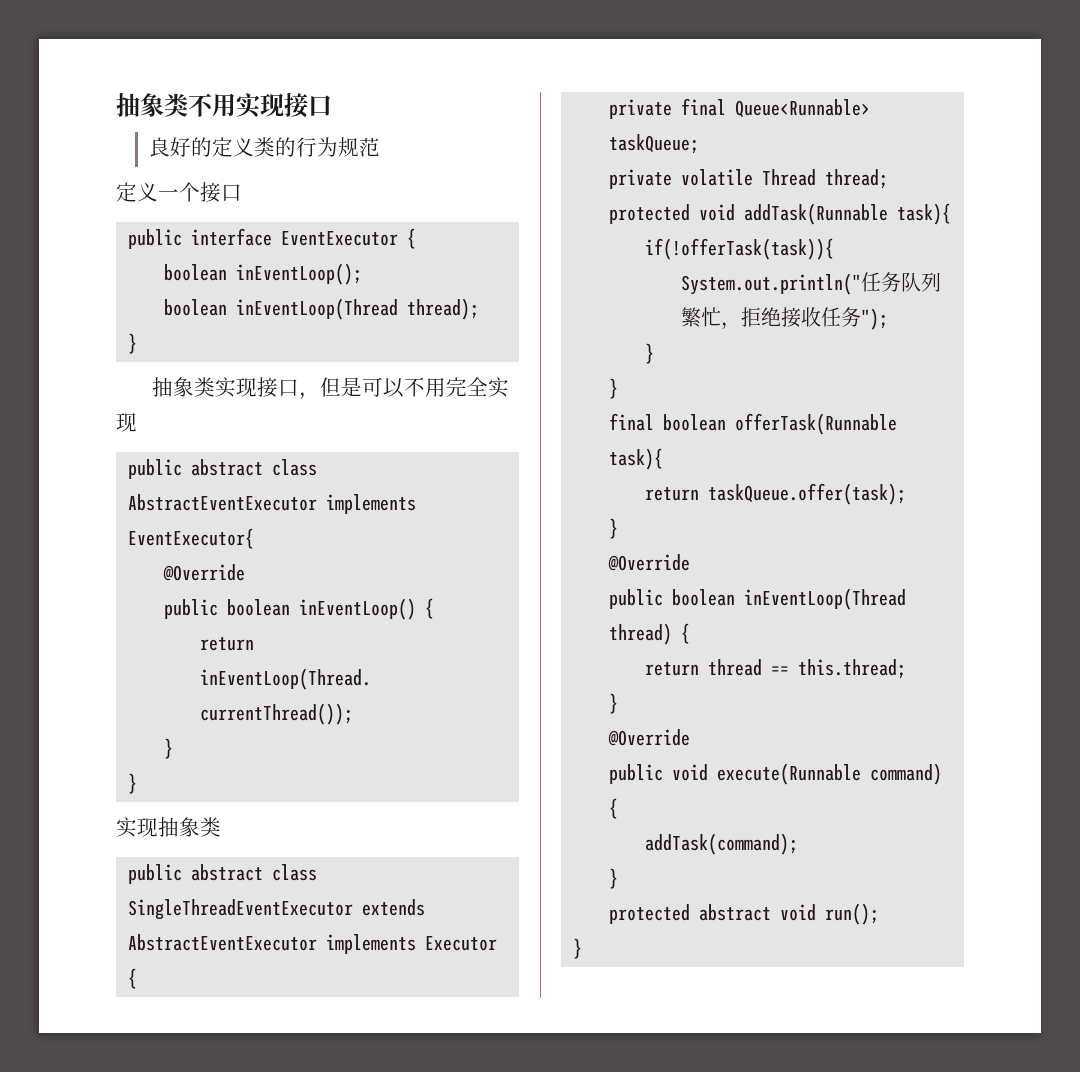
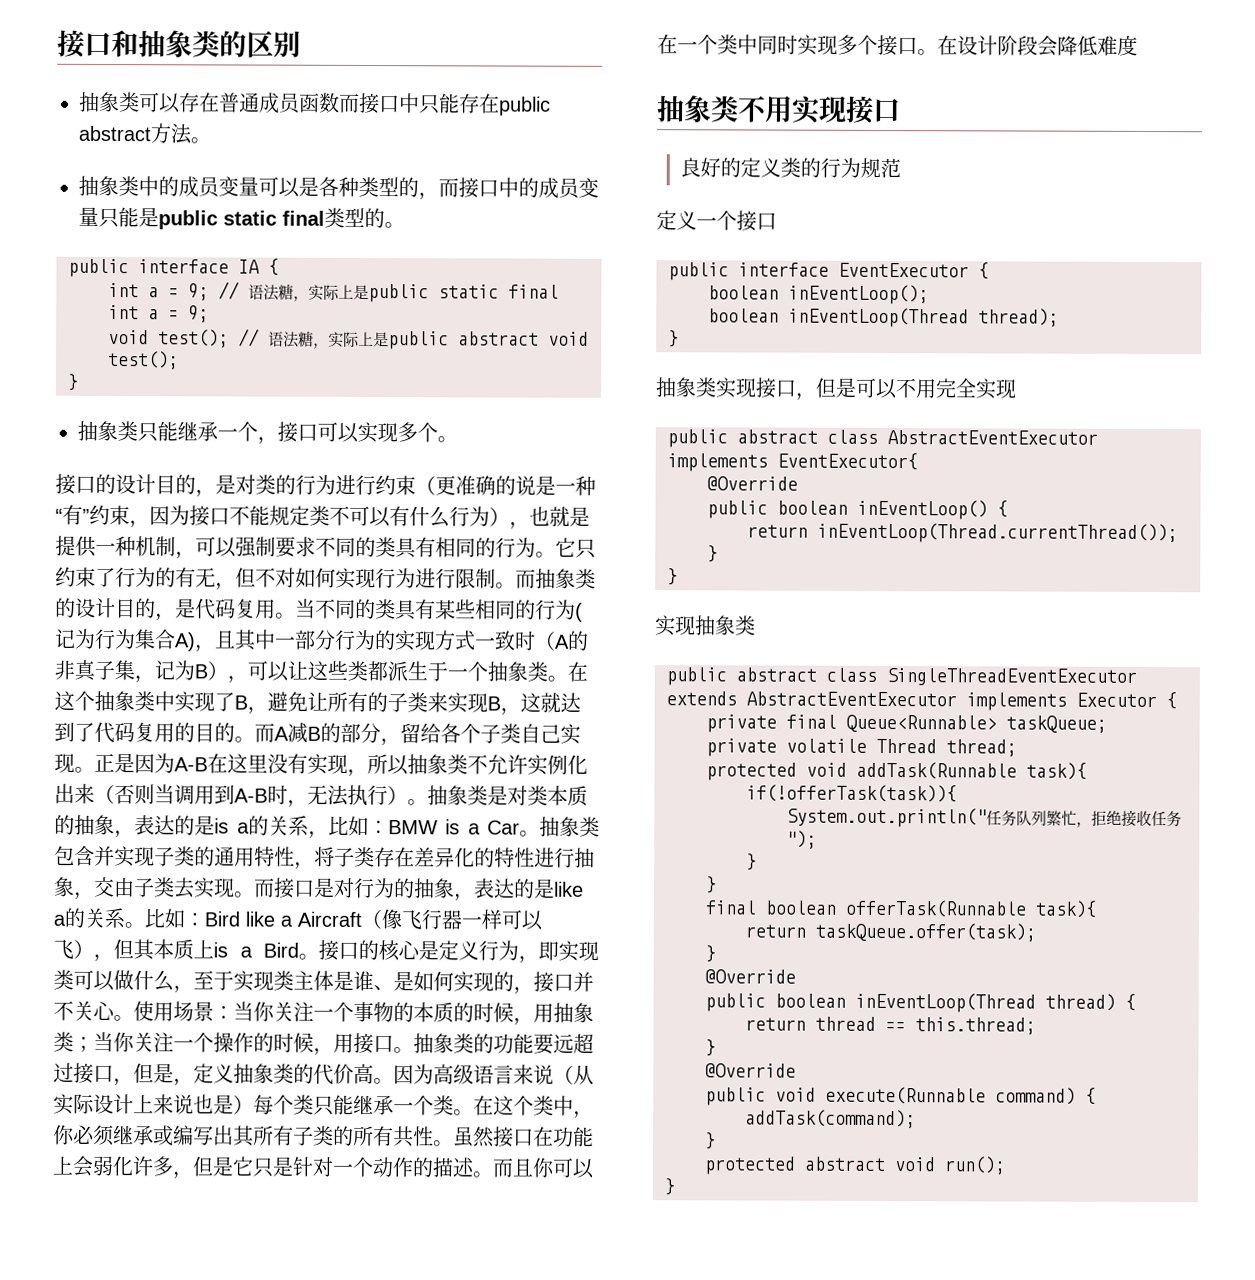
(116, 105) none -> [57,29,301,58] [79,91,551,116] [78,123,211,145] [78,175,599,201] [78,206,405,230] [68,258,279,278] [108,281,559,303] [108,305,209,323] [108,328,589,350] [108,351,179,370] [67,373,79,391] [77,420,458,445] [55,473,596,498] [55,504,590,530] [55,535,596,560] [55,566,596,591] [55,597,583,622] [54,628,589,653] [54,659,588,684] [54,690,581,716] [54,721,581,747] [54,753,588,778] [54,783,588,808] [54,814,600,839] [54,845,595,870] [54,876,584,902] [53,907,543,931] [53,939,599,964] [53,969,594,995] [53,1000,594,1026] [53,1031,594,1056] [53,1062,594,1087] [53,1093,594,1119] [53,1124,594,1148] [52,1155,595,1180] [657,34,1138,57] 接口和抽象类的区别 // 抽象类可以存在普通成员函数而接口中只能存在public abstract方法。 // 抽象类中的成员变量可以是各种类型的，而接口中的成员变量只能是public static final类型的。 // public interface IA { // int a = 9; // 语法糖，实际上是public static final int a = 9; // void test(); // 语法糖，实际上是public abstract void test(); // } // 抽象类只能继承一个，接口可以实现多个。 // 接口的设计目的，是对类的行为进行约束（更准确的说是一种“有”约束，因为接口不能规定类不可以有什么行为），也就是提供一种机制，可以强制要求不同的类具有相同的行为。它只约束了行为的有无，但不对如何实现行为进行限制。而抽象类的设计目的，是代码复用。当不同的类具有某些相同的行为(记为行为集合A)，且其中一部分行为的实现方式一致时（A的非真子集，记为B），可以让这些类都派生于一个抽象类。在这个抽象类中实现了B，避免让所有的子类来实现B，这就达到了代码复用的目的。而A减B的部分，留给各个子类自己实现。正是因为A-B在这里没有实现，所以抽象类不允许实例化出来（否则当调用到A-B时，无法执行）。抽象类是对类本质的抽象，表达的是is a的关系，比如：BMW is a Car。抽象类包含并实现子类的通用特性，将子类存在差异化的特性进行抽象，交由子类去实现。而接口是对行为的抽象，表达的是like a的关系。比如：Bird like a Aircraft（像飞行器一样可以飞），但其本质上is a Bird。接口的核心是定义行为，即实现类可以做什么，至于实现类主体是谁、是如何实现的，接口并不关心。使用场景：当你关注一个事物的本质的时候，用抽象类；当你关注一个操作的时候，用接口。抽象类的功能要远超过接口，但是，定义抽象类的代价高。因为高级语言来说（从实际设计上来说也是）每个类只能继承一个类。在这个类中，你必须继承或编写出其所有子类的所有共性。虽然接口在功能上会弱化许多，但是它只是针对一个动作的描述。而且你可以在一个类中同时实现多个接口。在设计阶段会降低难度 //

